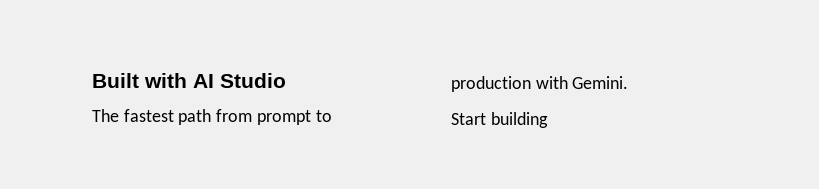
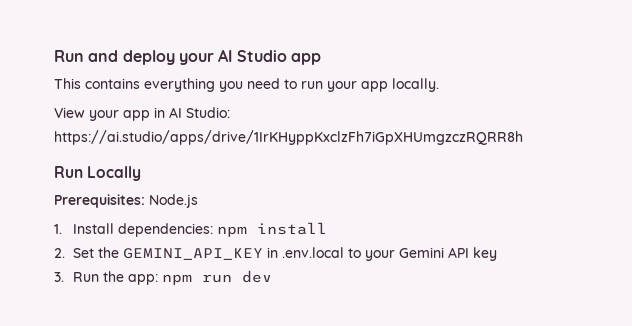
[92,73,286,88] [92,109,332,125] [451,76,629,92] [451,112,548,128] Built with AI Studio // The fastest path from prompt to production with Gemini. // Start building -> [54,49,321,65] [54,78,439,92] [54,107,230,121] [54,130,523,145] [54,166,142,181] [54,194,198,208] [54,222,328,237] [54,247,498,261] [54,270,273,285] Run and deploy your AI Studio app // This contains everything you need to run your app locally. // View your app in AI Studio: https://ai.studio/apps/drive/1IrKHyppKxclzFh7iGpXHUmgzczRQRR8h // Run Locally // Prerequisites: Node.js // 1. Install dependencies: npm install // 2. Set the GEMINI_API_KEY in .env.local to your Gemini API key // 3. Run the app: npm run dev

